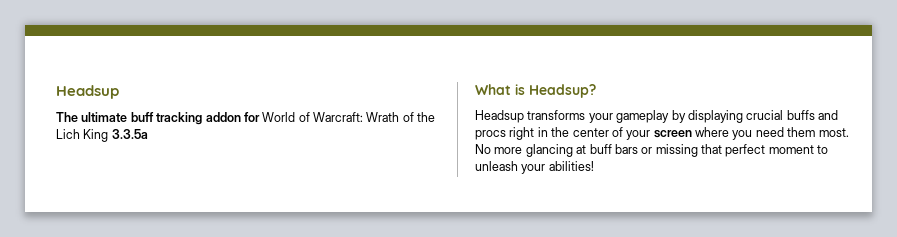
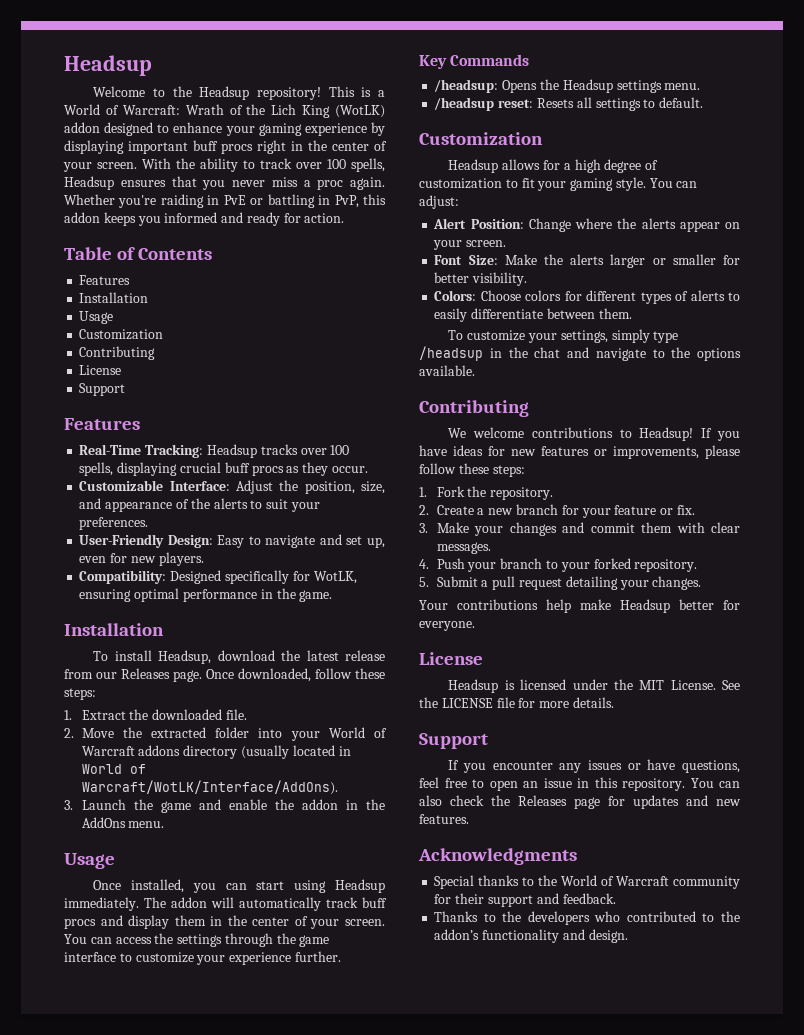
[56,112,260,125] The ultimate buff tracking addon for -> [93,86,385,100] Welcome to the Headsup repository! This is a
[111,129,148,139] [475,84,596,98] [475,110,838,123] 3.3.5a // What is Headsup? // Headsup transforms your gameplay by displaying crucial buffs and -> [335,105,385,118] [64,122,385,136] [64,140,218,154] (WotLK) addon designed to enhance your gaming experience by displaying important buff
[653,127,849,140] [475,144,829,157] [475,161,594,174] screen where you need them most. No more glancing at buff bars or missing that perfect moment to unleash your abilities! -> [97,158,385,172] [64,176,385,190] [64,194,387,208] [64,212,345,226] [64,247,213,260] [79,275,131,285] [79,292,149,303] [79,311,114,324] [79,329,164,340] [79,346,156,360] [79,365,122,375] [79,383,126,396] [64,418,140,430] [79,444,350,458] [79,462,368,476] [79,480,386,494] [79,498,320,512] [79,517,149,530] [79,534,385,548] [79,552,204,566] [79,570,357,584] [79,588,333,602] [64,623,164,636] [93,650,385,664] [64,668,385,682] [64,688,96,700] [64,709,247,720] [64,727,387,741] [81,745,351,759] [81,764,146,774] [81,780,338,795] [64,799,386,813] [81,817,165,828] [64,853,115,869] [93,879,385,893] [64,897,387,911] [64,915,386,929] [64,933,330,947] [64,951,341,965] [419,54,530,69] [434,79,701,93] [434,97,704,111] [419,132,543,145] [448,159,659,173] [419,177,698,191] [419,195,459,209] [433,218,740,232] [433,240,507,250] [434,254,740,268] [434,272,528,286] [434,290,740,304] [434,308,632,322] [448,329,679,343] [419,346,741,361] [419,365,475,376] [419,400,529,417] [448,427,740,441] [419,445,740,459] [419,463,525,477] [419,486,554,500] [419,504,695,518] [419,522,740,536] [436,542,491,554] [419,558,698,572] [419,576,702,590] [419,599,740,613] [419,621,475,631] [419,652,483,665] [448,679,740,693] [419,697,614,708] [419,733,488,749] [448,759,740,773] [419,777,740,791] [419,795,741,809] [419,814,469,824] [418,848,577,865] [434,875,740,889] [434,893,616,907] [434,911,740,925] [434,929,628,943] screen. With the ability to track over 100 spells, Headsup ensures that you never miss a proc again. Whether you're raiding in PvE or battling in PvP, this addon keeps you informed and ready for action. // Table of Contents // Features // Installation // Usage // Customization // Contributing // License // Support // Features // Real-Time Tracking: Headsup tracks over 100 spells, displaying crucial buff procs as they occur. // Customizable Interface: Adjust the position, size, and appearance of the alerts to suit your preferences. // User-Friendly Design: Easy to navigate and set up, even for new players. // Compatibility: Designed specifically for WotLK, ensuring optimal performance in the game. // Installation // To install Headsup, download the latest release from our Releases page. Once downloaded, follow these steps: // 1. Extract the downloaded file. // 2. Move the extracted folder into your World of Warcraft addons directory (usually located in World of Warcraft/WotLK/Interface/AddOns). // 3. Launch the game and enable the addon in the AddOns menu. // Usage // Once installed, you can start using Headsup immediately. The addon will automatically track buff procs and display them in the center of your screen. You can access the settings through the game interface to customize your experience further. // Key Commands // /headsup: Opens the Headsup settings menu. // /headsup reset: Resets all settings to default. // Customization // Headsup allows for a high degree of customization to fit your gaming style. You can adjust: // Alert Position: Change where the alerts appear on your screen. // Font Size: Make the alerts larger or smaller for better visibility. // Colors: Choose colors for different types of alerts to easily differentiate between them. // To customize your settings, simply type /headsup in the chat and navigate to the options available. // Contributing // We welcome contributions to Headsup! If you have ideas for new features or improvements, please follow these steps: // 1. Fork the repository. // 2. Create a new branch for your feature or fix. // 3. Make your changes and commit them with clear messages. // 4. Push your branch to your forked repository. // 5. Submit a pull request detailing your changes. // Your contributions help make Headsup better for everyone. // License // Headsup is licensed under the MIT License. See the LICENSE file for more details. // Support // If you encounter any issues or have questions, feel free to open an issue in this repository. You can also check the Releases page for updates and new features. // Acknowledgments // Special thanks to the World of Warcraft community for their support and feedback. // Thanks to the developers who contributed to the addon’s functionality and design.

